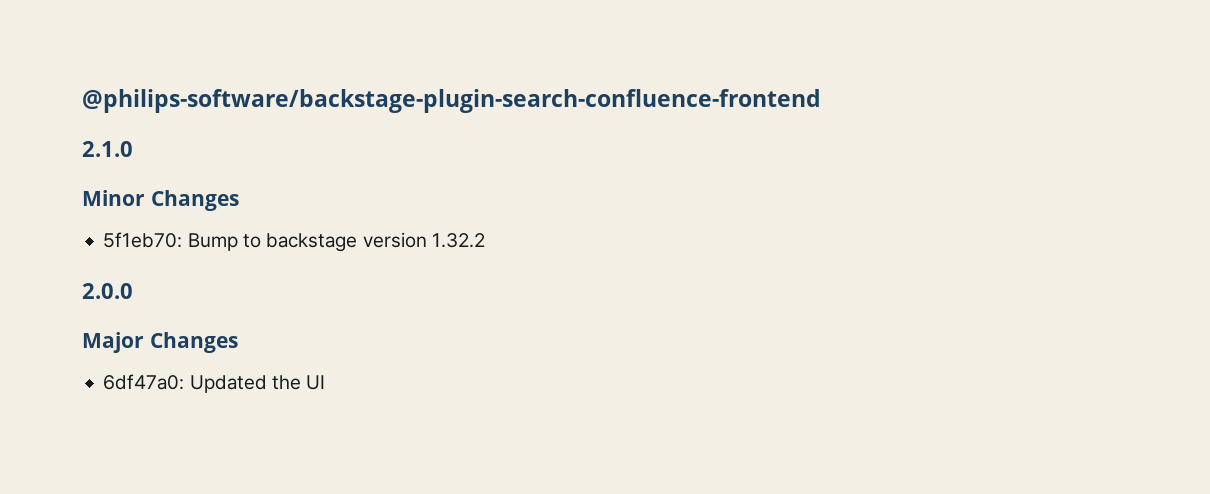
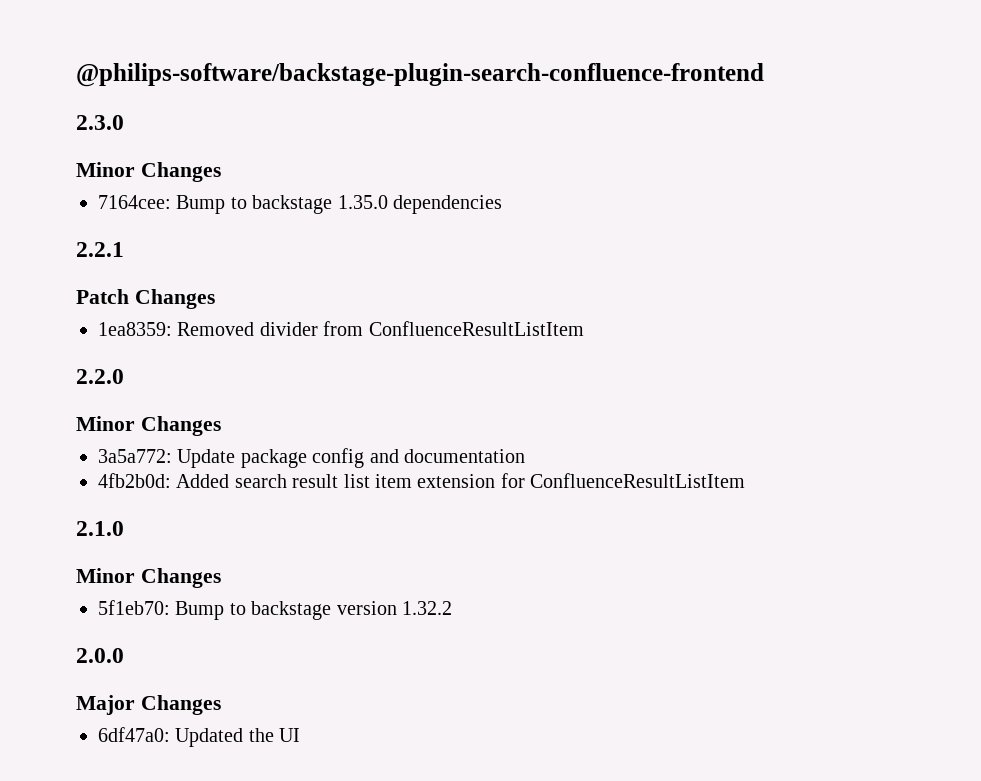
(821, 101) none -> [76,115,124,130] [76,162,221,182] [98,195,502,214] [76,242,124,257] [76,289,215,309] [98,321,584,336] [76,369,124,384] [76,416,221,436] [98,448,525,468] [98,473,746,488] // 2.3.0 // Minor Changes // 7164cee: Bump to backstage 1.35.0 dependencies // 2.2.1 // Patch Changes // 1ea8359: Removed divider from ConfluenceResultListItem // 2.2.0 // Minor Changes // 3a5a772: Update package config and documentation // 4fb2b0d: Added search result list item extension for ConfluenceResultListItem

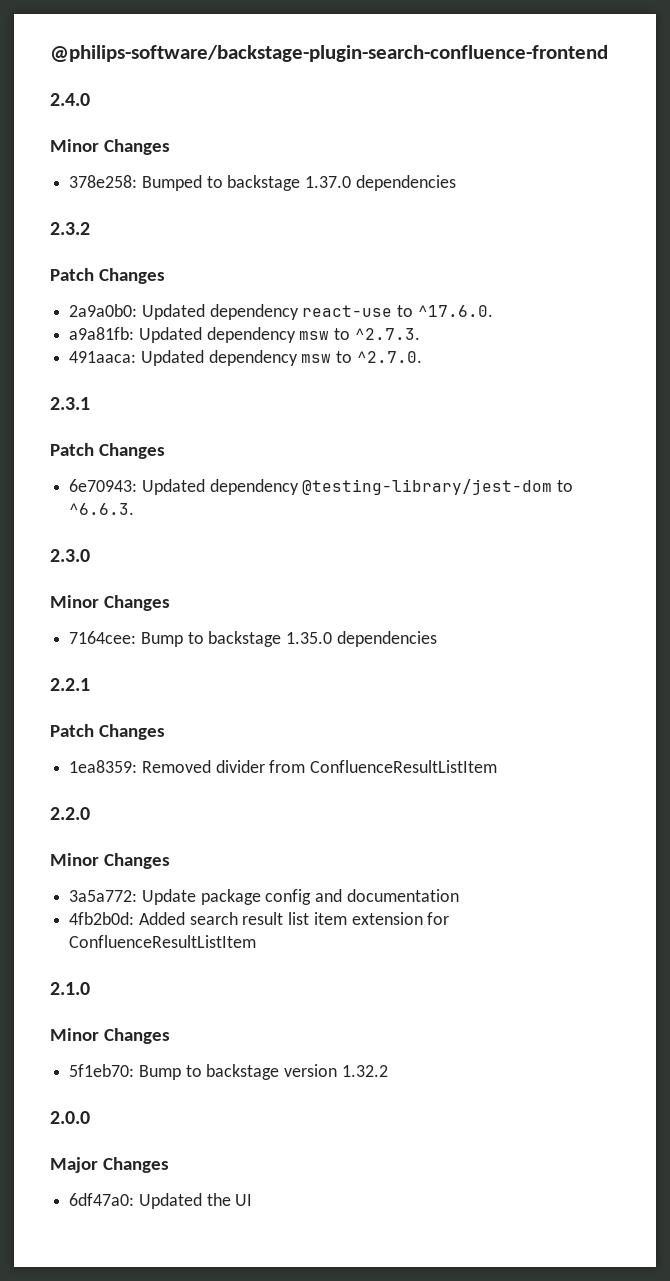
(764, 75) none -> [50,93,90,106] [50,139,170,155] [69,175,456,191] [50,222,90,235] [50,268,165,284] [69,304,493,320] [69,327,420,343] [69,350,422,366] [50,397,90,410] [50,443,165,459] [69,479,574,495] [69,503,135,515] // 2.4.0 // Minor Changes // 378e258: Bumped to backstage 1.37.0 dependencies // 2.3.2 // Patch Changes // 2a9a0b0: Updated dependency react-use to ^17.6.0. // a9a81fb: Updated dependency msw to ^2.7.3. // 491aaca: Updated dependency msw to ^2.7.0. // 2.3.1 // Patch Changes // 6e70943: Updated dependency @testing-library/jest-dom to ^6.6.3.

